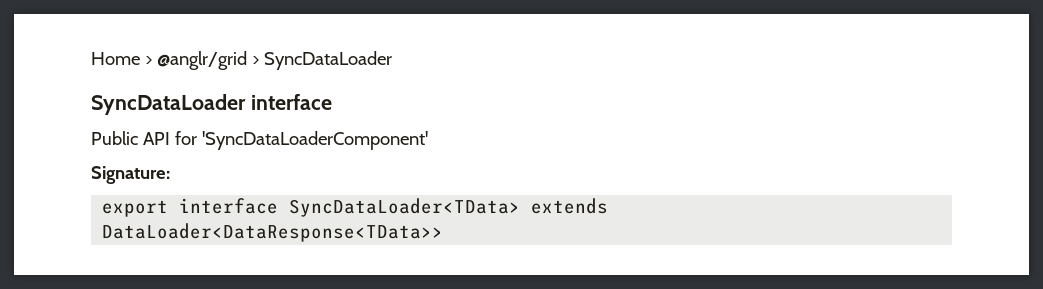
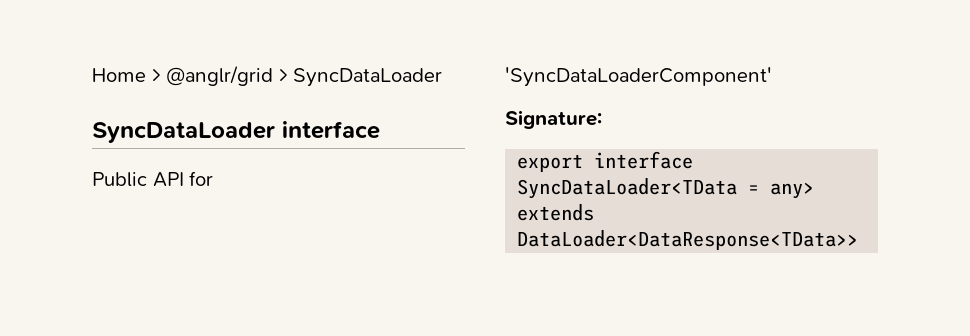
[289,198,521,217] SyncDataLoader<TData> -> [517,178,815,199] SyncDataLoader<TData = any>

